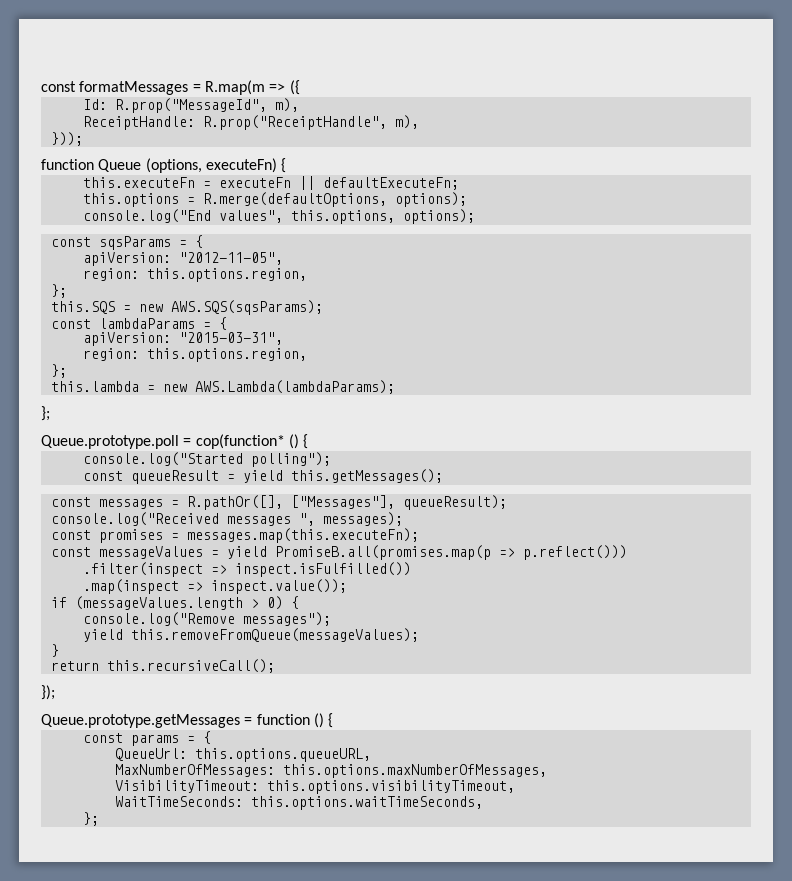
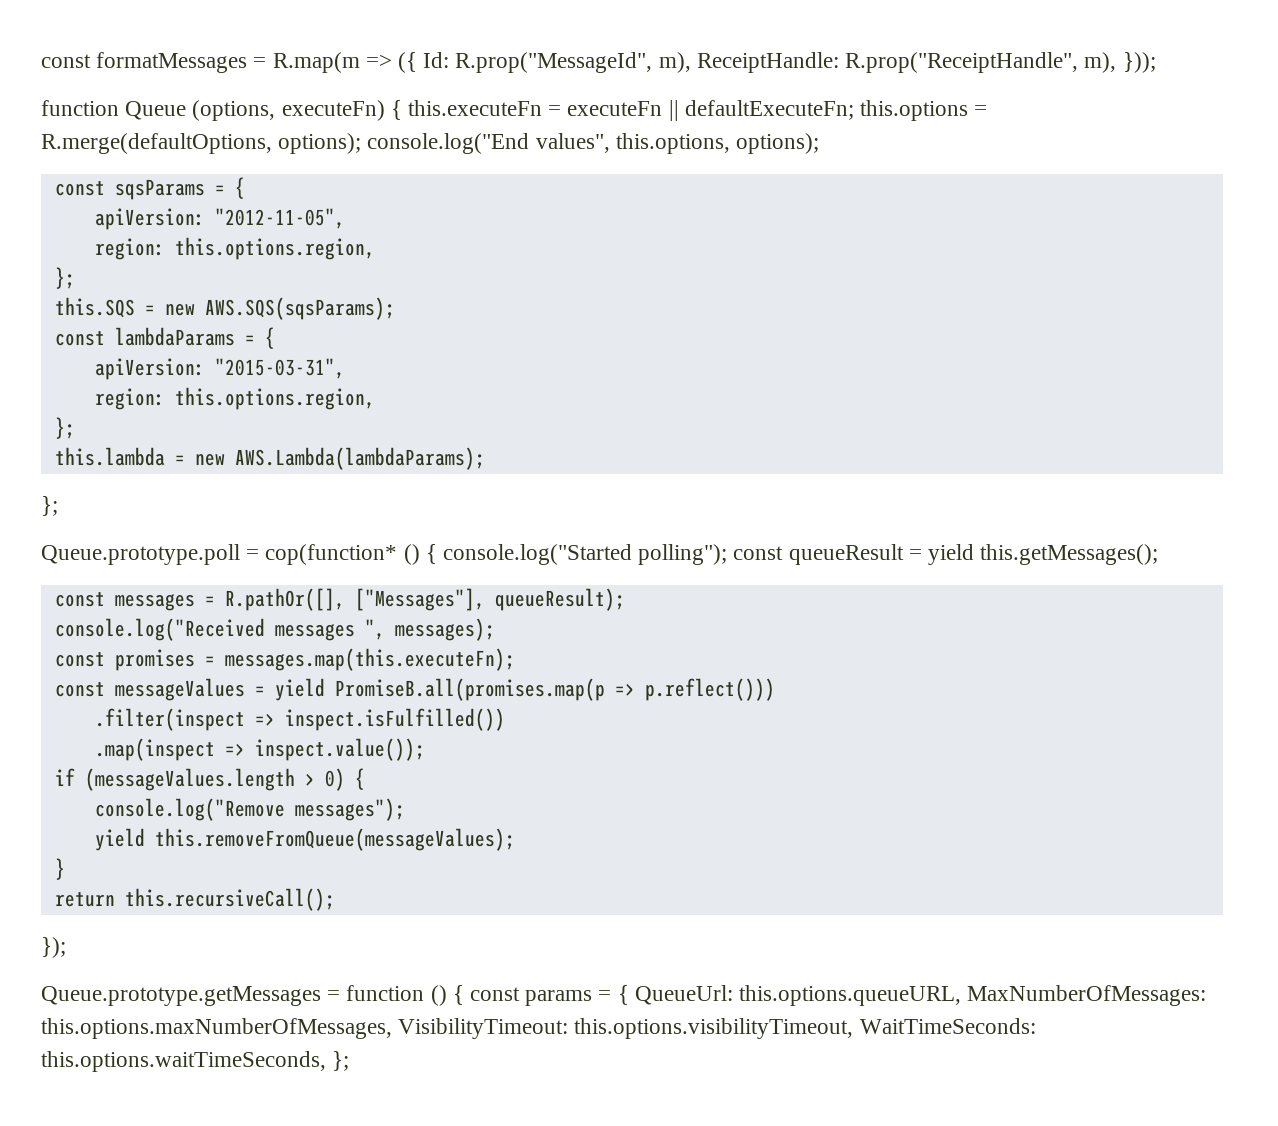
(300, 87) // -> (418, 62) none
(299, 105) // -> (691, 62) none
(419, 122) // -> (1117, 62) none
(287, 165) // -> (402, 110) none
(459, 183) // -> (854, 110) none
(467, 199) // -> (362, 143) none
(309, 441) // -> (437, 554) none
(331, 459) // -> (728, 554) none
(334, 720) // -> (464, 995) none
(211, 737) // -> (629, 995) none
(371, 755) // -> (962, 995) none
(547, 771) // -> (392, 1028) none
(515, 787) // -> (854, 1028) none
(483, 803) // -> (326, 1061) none

